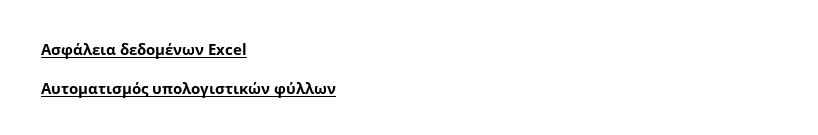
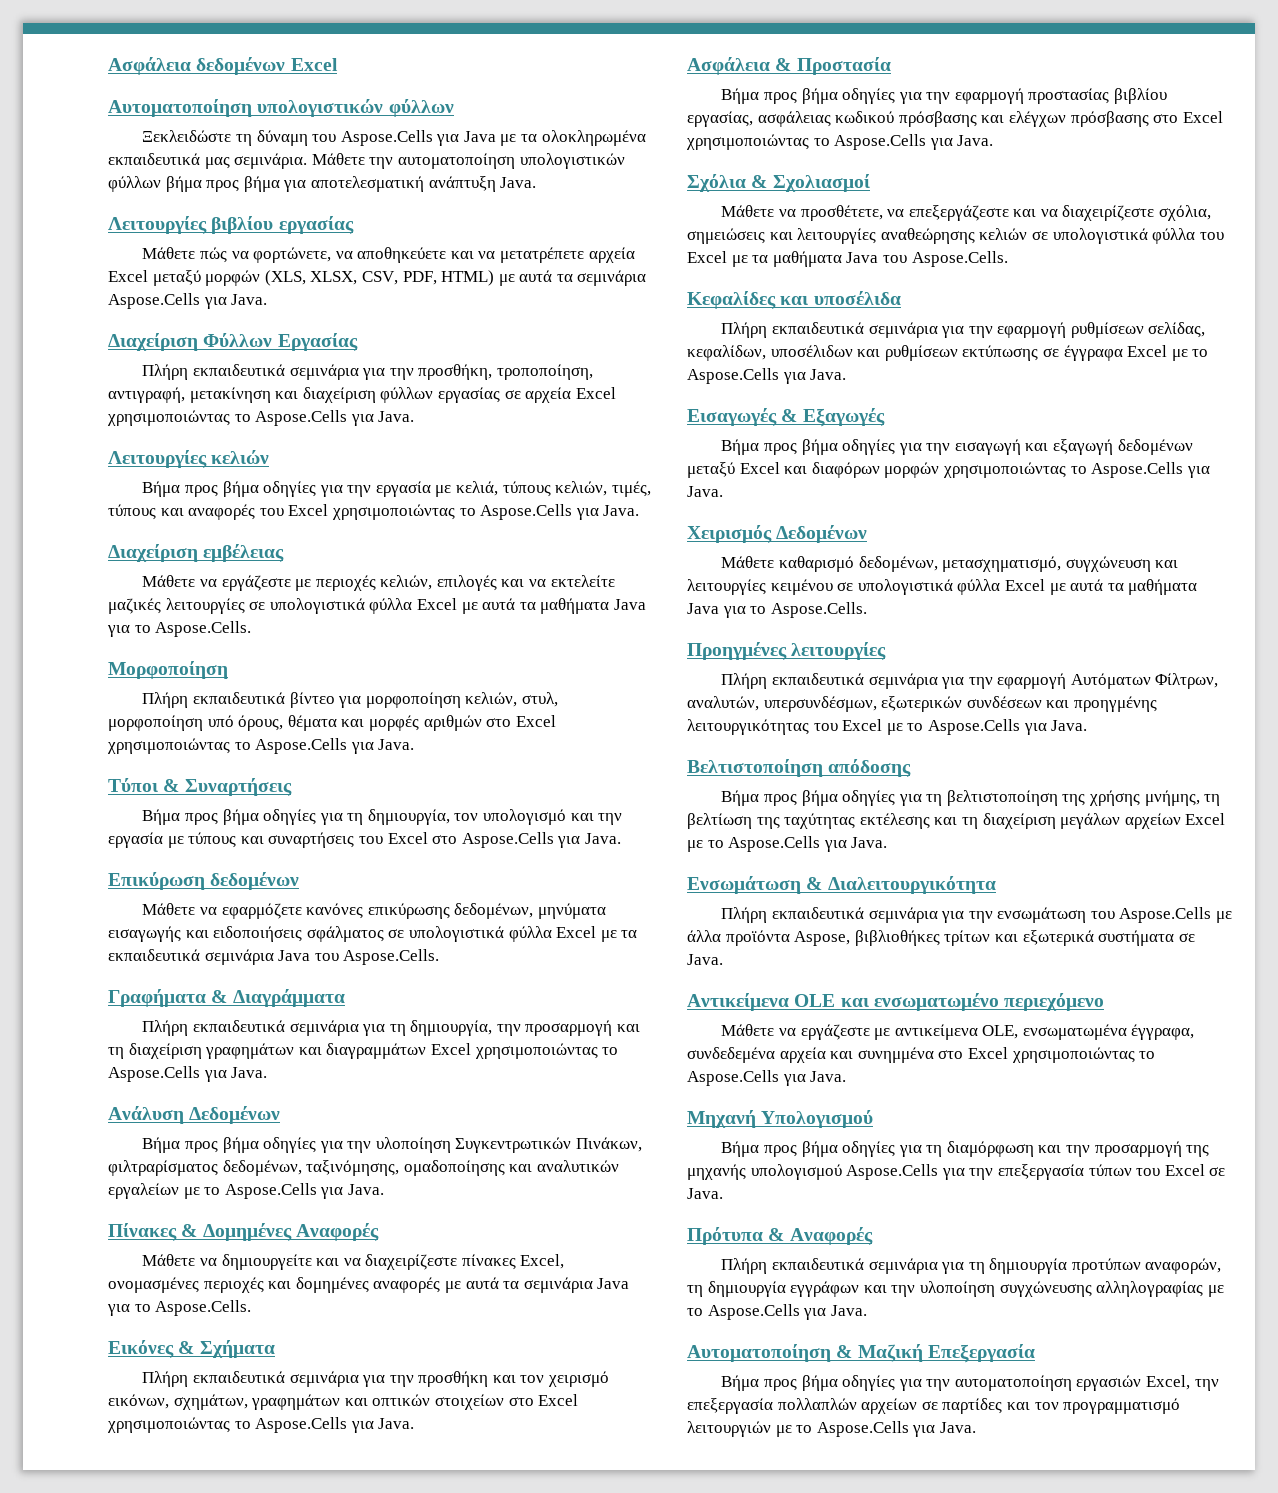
[41,82,337,98] Αυτοματισμός υπολογιστικών φύλλων -> [108,99,454,117] [142,130,646,146] [108,153,625,169] [108,176,537,192] [108,216,354,234] [142,247,635,263] [108,270,647,286] [108,293,268,309] [108,333,358,351] [142,364,593,380] [108,387,616,403] [107,410,415,426] [108,450,270,468] [142,481,651,497] [108,504,640,520] [108,544,285,562] [142,575,615,591] [108,598,646,614] [107,621,252,637] [108,661,228,679] [142,692,558,708] [108,715,556,731] [107,738,415,754] [108,778,292,796] [142,809,623,825] [108,832,621,848] [108,872,300,890] [142,903,606,919] [108,926,638,942] [108,949,440,965] [108,989,345,1007] [142,1020,641,1036] [108,1043,619,1059] [108,1066,268,1082] [108,1106,281,1124] [142,1137,643,1153] [108,1160,619,1176] [108,1183,384,1199] [108,1223,379,1241] [142,1254,565,1270] [108,1277,630,1293] [107,1300,252,1316] [108,1340,275,1358] [142,1371,610,1387] [108,1394,579,1410] [107,1417,415,1433] [687,57,891,75] [721,88,1168,104] [687,111,1223,127] [686,134,994,150] [687,174,870,192] [721,205,1212,221] [687,228,1224,244] [687,251,1008,267] [687,291,901,309] [721,322,1206,338] [687,345,1209,361] [687,368,847,384] [687,408,885,427] [721,439,1193,455] [687,462,1210,478] [687,486,723,497] [687,525,868,543] [721,556,1179,572] [687,579,1198,595] [687,602,867,618] [687,642,887,660] [721,673,1219,689] [687,696,1157,712] [687,719,1088,735] [687,759,912,777] [721,790,1221,806] [687,813,1226,829] [687,836,888,852] [687,876,996,894] [721,907,1233,923] [687,930,1195,946] [687,954,723,965] [687,993,1105,1011] [721,1024,1195,1040] [687,1047,1156,1063] [687,1070,847,1086] [687,1110,874,1128] [721,1141,1210,1157] [687,1164,1226,1180] [687,1188,723,1199] [687,1227,873,1245] [721,1258,1222,1274] [687,1281,1224,1297] [687,1304,867,1320] [687,1344,1035,1363] [721,1375,1219,1391] [687,1398,1181,1414] [687,1421,976,1437] Αυτοματοποίηση υπολογιστικών φύλλων // Ξεκλειδώστε τη δύναμη του Aspose.Cells για Java με τα ολοκληρωμένα εκπαιδευτικά μας σεμινάρια. Μάθετε την αυτοματοποίηση υπολογιστικών φύλλων βήμα προς βήμα για αποτελεσματική ανάπτυξη Java. // Λειτουργίες βιβλίου εργασίας // Μάθετε πώς να φορτώνετε, να αποθηκεύετε και να μετατρέπετε αρχεία Excel μεταξύ μορφών (XLS, XLSX, CSV, PDF, HTML) με αυτά τα σεμινάρια Aspose.Cells για Java. // Διαχείριση Φύλλων Εργασίας // Πλήρη εκπαιδευτικά σεμινάρια για την προσθήκη, τροποποίηση, αντιγραφή, μετακίνηση και διαχείριση φύλλων εργασίας σε αρχεία Excel χρησιμοποιώντας το Aspose.Cells για Java. // Λειτουργίες κελιών // Βήμα προς βήμα οδηγίες για την εργασία με κελιά, τύπους κελιών, τιμές, τύπους και αναφορές του Excel χρησιμοποιώντας το Aspose.Cells για Java. // Διαχείριση εμβέλειας // Μάθετε να εργάζεστε με περιοχές κελιών, επιλογές και να εκτελείτε μαζικές λειτουργίες σε υπολογιστικά φύλλα Excel με αυτά τα μαθήματα Java για το Aspose.Cells. // Μορφοποίηση // Πλήρη εκπαιδευτικά βίντεο για μορφοποίηση κελιών, στυλ, μορφοποίηση υπό όρους, θέματα και μορφές αριθμών στο Excel χρησιμοποιώντας το Aspose.Cells για Java. // Τύποι & Συναρτήσεις // Βήμα προς βήμα οδηγίες για τη δημιουργία, τον υπολογισμό και την εργασία με τύπους και συναρτήσεις του Excel στο Aspose.Cells για Java. // Επικύρωση δεδομένων // Μάθετε να εφαρμόζετε κανόνες επικύρωσης δεδομένων, μηνύματα εισαγωγής και ειδοποιήσεις σφάλματος σε υπολογιστικά φύλλα Excel με τα εκπαιδευτικά σεμινάρια Java του Aspose.Cells. // Γραφήματα & Διαγράμματα // Πλήρη εκπαιδευτικά σεμινάρια για τη δημιουργία, την προσαρμογή και τη διαχείριση γραφημάτων και διαγραμμάτων Excel χρησιμοποιώντας το Aspose.Cells για Java. // Ανάλυση Δεδομένων // Βήμα προς βήμα οδηγίες για την υλοποίηση Συγκεντρωτικών Πινάκων, φιλτραρίσματος δεδομένων, ταξινόμησης, ομαδοποίησης και αναλυτικών εργαλείων με το Aspose.Cells για Java. // Πίνακες & Δομημένες Αναφορές // Μάθετε να δημιουργείτε και να διαχειρίζεστε πίνακες Excel, ονομασμένες περιοχές και δομημένες αναφορές με αυτά τα σεμινάρια Java για το Aspose.Cells. // Εικόνες & Σχήματα // Πλήρη εκπαιδευτικά σεμινάρια για την προσθήκη και τον χειρισμό εικόνων, σχημάτων, γραφημάτων και οπτικών στοιχείων στο Excel χρησιμοποιώντας το Aspose.Cells για Java. // Ασφάλεια & Προστασία // Βήμα προς βήμα οδηγίες για την εφαρμογή προστασίας βιβλίου εργασίας, ασφάλειας κωδικού πρόσβασης και ελέγχων πρόσβασης στο Excel χρησιμοποιώντας το Aspose.Cells για Java. // Σχόλια & Σχολιασμοί // Μάθετε να προσθέτετε, να επεξεργάζεστε και να διαχειρίζεστε σχόλια, σημειώσεις και λειτουργίες αναθεώρησης κελιών σε υπολογιστικά φύλλα του Excel με τα μαθήματα Java του Aspose.Cells. // Κεφαλίδες και υποσέλιδα // Πλήρη εκπαιδευτικά σεμινάρια για την εφαρμογή ρυθμίσεων σελίδας, κεφαλίδων, υποσέλιδων και ρυθμίσεων εκτύπωσης σε έγγραφα Excel με το Aspose.Cells για Java. // Εισαγωγές & Εξαγωγές // Βήμα προς βήμα οδηγίες για την εισαγωγή και εξαγωγή δεδομένων μεταξύ Excel και διαφόρων μορφών χρησιμοποιώντας το Aspose.Cells για Java. // Χειρισμός Δεδομένων // Μάθετε καθαρισμό δεδομένων, μετασχηματισμό, συγχώνευση και λειτουργίες κειμένου σε υπολογιστικά φύλλα Excel με αυτά τα μαθήματα Java για το Aspose.Cells. // Προηγμένες λειτουργίες // Πλήρη εκπαιδευτικά σεμινάρια για την εφαρμογή Αυτόματων Φίλτρων, αναλυτών, υπερσυνδέσμων, εξωτερικών συνδέσεων και προηγμένης λειτουργικότητας του Excel με το Aspose.Cells για Java. // Βελτιστοποίηση απόδοσης // Βήμα προς βήμα οδηγίες για τη βελτιστοποίηση της χρήσης μνήμης, τη βελτίωση της ταχύτητας εκτέλεσης και τη διαχείριση μεγάλων αρχείων Excel με το Aspose.Cells για Java. // Ενσωμάτωση & Διαλειτουργικότητα // Πλήρη εκπαιδευτικά σεμινάρια για την ενσωμάτωση του Aspose.Cells με άλλα προϊόντα Aspose, βιβλιοθήκες τρίτων και εξωτερικά συστήματα σε Java. // Αντικείμενα OLE και ενσωματωμένο περιεχόμενο // Μάθετε να εργάζεστε με αντικείμενα OLE, ενσωματωμένα έγγραφα, συνδεδεμένα αρχεία και συνημμένα στο Excel χρησιμοποιώντας το Aspose.Cells για Java. // Μηχανή Υπολογισμού // Βήμα προς βήμα οδηγίες για τη διαμόρφωση και την προσαρμογή της μηχανής υπολογισμού Aspose.Cells για την επεξεργασία τύπων του Excel σε Java. // Πρότυπα & Αναφορές // Πλήρη εκπαιδευτικά σεμινάρια για τη δημιουργία προτύπων αναφορών, τη δημιουργία εγγράφων και την υλοποίηση συγχώνευσης αλληλογραφίας με το Aspose.Cells για Java. // Αυτοματοποίηση & Μαζική Επεξεργασία // Βήμα προς βήμα οδηγίες για την αυτοματοποίηση εργασιών Excel, την επεξεργασία πολλαπλών αρχείων σε παρτίδες και τον προγραμματισμό λειτουργιών με το Aspose.Cells για Java.

